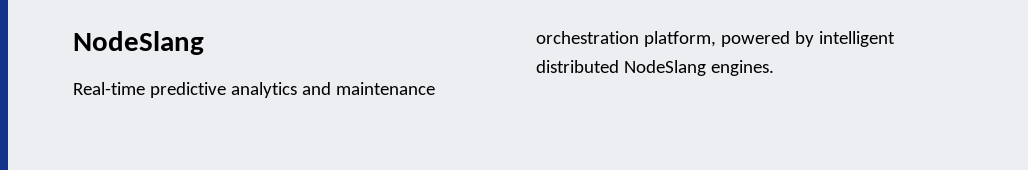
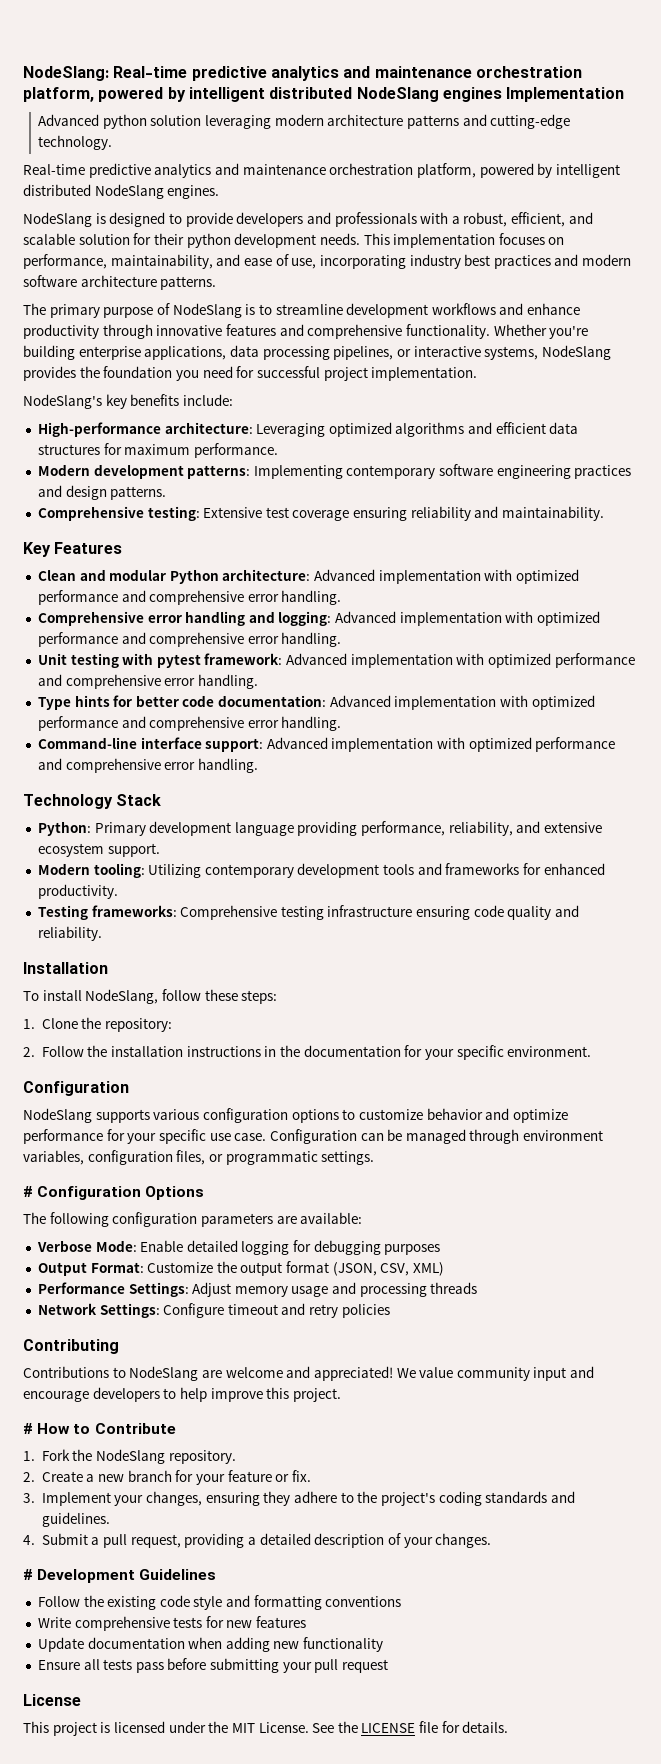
[73,31,204,55] NodeSlang -> [23,66,582,81] [23,87,625,102] [37,114,571,129] [37,135,112,150] NodeSlang: Real-time predictive analytics and maintenance orchestration platform, powered by intelligent distributed NodeSlang engines Implementation // Advanced python solution leveraging modern architecture patterns and cutting-edge technology.
(774, 68) none -> [23,212,593,227] [23,233,565,248] [23,254,632,269] [23,275,217,290] [23,303,581,318] [23,324,589,339] [23,345,611,360] [23,366,478,381] [23,394,233,409] [37,422,579,437] [37,443,278,458] [37,464,632,479] [37,485,167,500] [37,506,605,521] [23,542,123,557] [37,569,580,584] [37,590,342,605] [37,611,601,626] [37,632,342,647] [37,653,635,668] [37,674,258,689] [37,695,595,710] [37,716,342,731] [37,737,616,752] [37,758,258,773] [23,794,162,809] [37,821,603,836] [37,843,160,857] [37,863,605,878] [37,884,118,899] [37,905,580,920] [37,926,102,941] [23,962,108,974] [23,989,278,1004] [23,1017,173,1032] [23,1045,592,1060] [23,1081,129,1096] [23,1108,568,1123] [23,1129,604,1144] [23,1150,375,1165] [23,1186,205,1200] [23,1212,363,1227] [36,1240,441,1255] [37,1261,445,1276] [37,1282,478,1297] [37,1303,390,1318] [23,1339,119,1354] [23,1366,595,1381] [23,1387,341,1402] [23,1423,176,1434] [23,1449,236,1464] [23,1470,311,1485] [23,1491,575,1506] [41,1512,110,1527] [23,1533,492,1548] [23,1569,217,1583] [37,1595,402,1610] [37,1616,307,1631] [37,1637,384,1652] [37,1658,389,1673] [23,1694,81,1706] [23,1721,509,1736] // NodeSlang is designed to provide developers and professionals with a robust, efficient, and scalable solution for their python development needs. This implementation focuses on performance, maintainability, and ease of use, incorporating industry best practices and modern software architecture patterns. // The primary purpose of NodeSlang is to streamline development workflows and enhance productivity through innovative features and comprehensive functionality. Whether you're building enterprise applications, data processing pipelines, or interactive systems, NodeSlang provides the foundation you need for successful project implementation. // NodeSlang's key benefits include: // High-performance architecture: Leveraging optimized algorithms and efficient data structures for maximum performance. // Modern development patterns: Implementing contemporary software engineering practices and design patterns. // Comprehensive testing: Extensive test coverage ensuring reliability and maintainability. // Key Features // Clean and modular Python architecture: Advanced implementation with optimized performance and comprehensive error handling. // Comprehensive error handling and logging: Advanced implementation with optimized performance and comprehensive error handling. // Unit testing with pytest framework: Advanced implementation with optimized performance and comprehensive error handling. // Type hints for better code documentation: Advanced implementation with optimized performance and comprehensive error handling. // Command-line interface support: Advanced implementation with optimized performance and comprehensive error handling. // Technology Stack // Python: Primary development language providing performance, reliability, and extensive ecosystem support. // Modern tooling: Utilizing contemporary development tools and frameworks for enhanced productivity. // Testing frameworks: Comprehensive testing infrastructure ensuring code quality and reliability. // Installation // To install NodeSlang, follow these steps: // 1. Clone the repository: // 2. Follow the installation instructions in the documentation for your specific environment. // Configuration // NodeSlang supports various configuration options to customize behavior and optimize performance for your specific use case. Configuration can be managed through environment variables, configuration files, or programmatic settings. // # Configuration Options // The following configuration parameters are available: // Verbose Mode: Enable detailed logging for debugging purposes // Output Format: Customize the output format (JSON, CSV, XML) // Performance Settings: Adjust memory usage and processing threads // Network Settings: Configure timeout and retry policies // Contributing // Contributions to NodeSlang are welcome and appreciated! We value community input and encourage developers to help improve this project. // # How to Contribute // 1. Fork the NodeSlang repository. // 2. Create a new branch for your feature or fix. // 3. Implement your changes, ensuring they adhere to the project's coding standards and guidelines. // 4. Submit a pull request, providing a detailed description of your changes. // # Development Guidelines // Follow the existing code style and formatting conventions // Write comprehensive tests for new features // Update documentation when adding new functionality // Ensure all tests pass before submitting your pull request // License // This project is licensed under the MIT License. See the LICENSE file for details.

